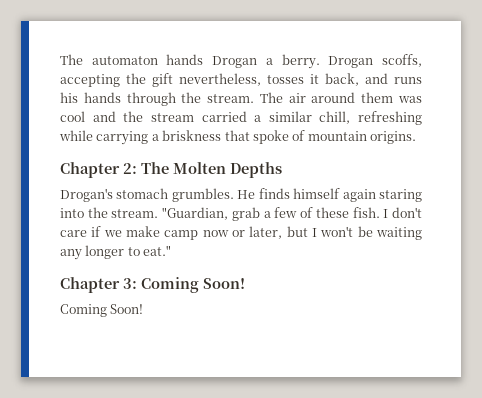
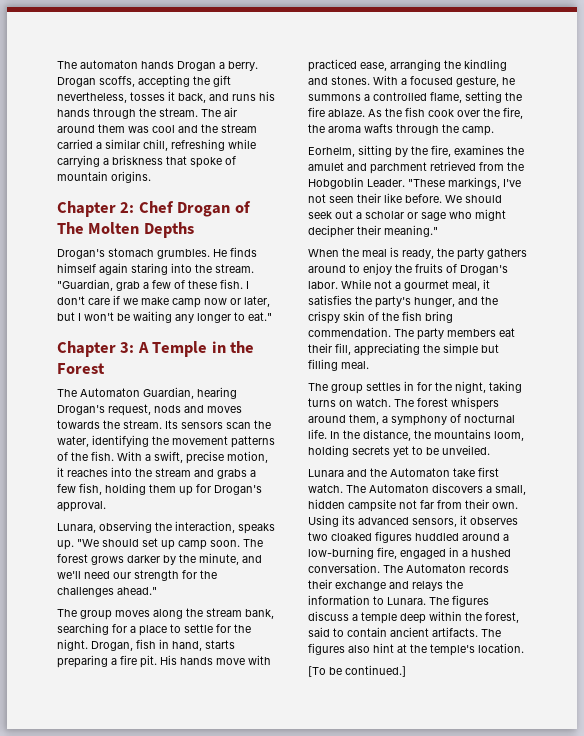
(137, 168) none -> [138,201,251,217] Chef Drogan of
[141,277,245,293] [60,304,144,317] Coming Soon! // Coming Soon! -> [137,341,255,357] [57,363,105,374] [57,387,237,399] [57,404,242,416] [57,420,271,429] [57,435,275,448] [57,451,268,464] [57,467,256,479] [57,483,262,496] [57,501,106,512] [57,521,275,534] [57,538,263,550] [57,553,262,565] [57,570,217,581] [57,587,157,597] [57,608,274,620] [57,623,251,636] [57,639,235,651] [57,655,271,668] [308,59,507,72] [308,75,515,87] [308,91,522,103] [308,107,523,119] [308,124,494,136] [308,145,524,157] [308,161,524,174] [308,177,521,189] [308,193,502,203] [308,209,506,221] [308,225,438,238] [308,247,527,260] [308,263,508,275] [308,279,490,291] [308,295,498,308] [308,311,453,324] [308,327,515,340] [308,343,499,356] [308,359,369,371] [308,381,522,394] [308,397,499,410] [308,414,515,426] [308,429,524,441] [308,445,490,457] [308,467,499,477] [308,483,526,495] [308,499,518,512] [308,515,518,527] [308,531,509,543] [308,547,511,559] [308,563,509,573] [308,579,463,591] [308,595,489,607] [308,611,519,624] [308,627,501,637] [308,643,524,656] [308,665,406,677] A Temple in the Forest // The Automaton Guardian, hearing Drogan's request, nods and moves towards the stream. Its sensors scan the water, identifying the movement patterns of the fish. With a swift, precise motion, it reaches into the stream and grabs a few fish, holding them up for Drogan's approval. // Lunara, observing the interaction, speaks up. "We should set up camp soon. The forest grows darker by the minute, and we'll need our strength for the challenges ahead." // The group moves along the stream bank, searching for a place to settle for the night. Drogan, fish in hand, starts preparing a fire pit. His hands move with practiced ease, arranging the kindling and stones. With a focused gesture, he summons a controlled flame, setting the fire ablaze. As the fish cook over the fire, the aroma wafts through the camp. // Eorhelm, sitting by the fire, examines the amulet and parchment retrieved from the Hobgoblin Leader. "These markings, I've not seen their like before. We should seek out a scholar or sage who might decipher their meaning." // When the meal is ready, the party gathers around to enjoy the fruits of Drogan's labor. While not a gourmet meal, it satisfies the party's hunger, and the crispy skin of the fish bring commendation. The party members eat their fill, appreciating the simple but filling meal. // The group settles in for the night, taking turns on watch. The forest whispers around them, a symphony of nocturnal life. In the distance, the mountains loom, holding secrets yet to be unveiled. // Lunara and the Automaton take first watch. The Automaton discovers a small, hidden campsite not far from their own. Using its advanced sensors, it observes two cloaked figures huddled around a low-burning fire, engaged in a hushed conversation. The Automaton records their exchange and relays the information to Lunara. The figures discuss a temple deep within the forest, said to contain ancient artifacts. The figures also hint at the temple's location. // [To be continued.]

